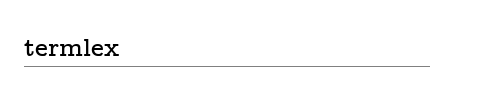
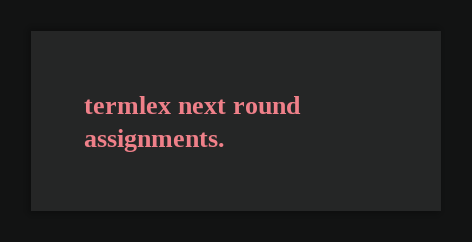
(119, 47) none -> [178,96,302,114] [84,129,225,152] next round assignments.

